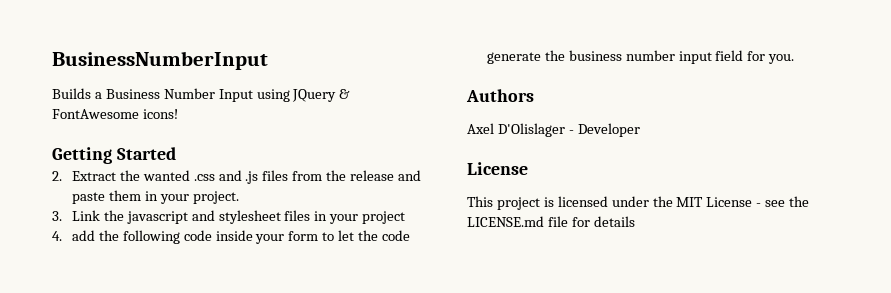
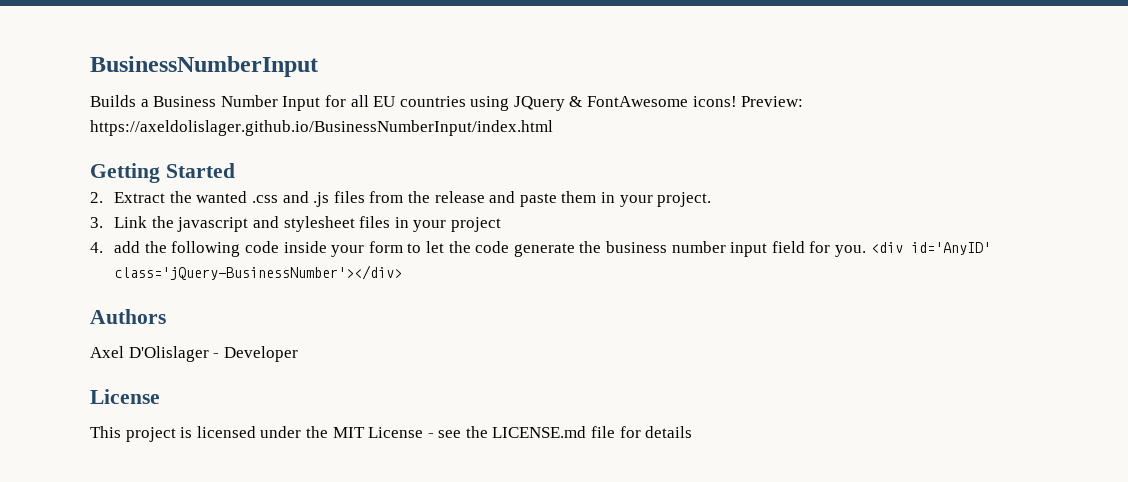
(253, 95) none -> [324,95,466,107] for all EU countries
(178, 114) none -> [741,96,804,107] [90,120,553,136] Preview: https://axeldolislager.github.io/BusinessNumberInput/index.html
(795, 59) none -> [870,242,991,255] [114,265,403,280] <div id='AnyID' class='jQuery-BusinessNumber'></div>

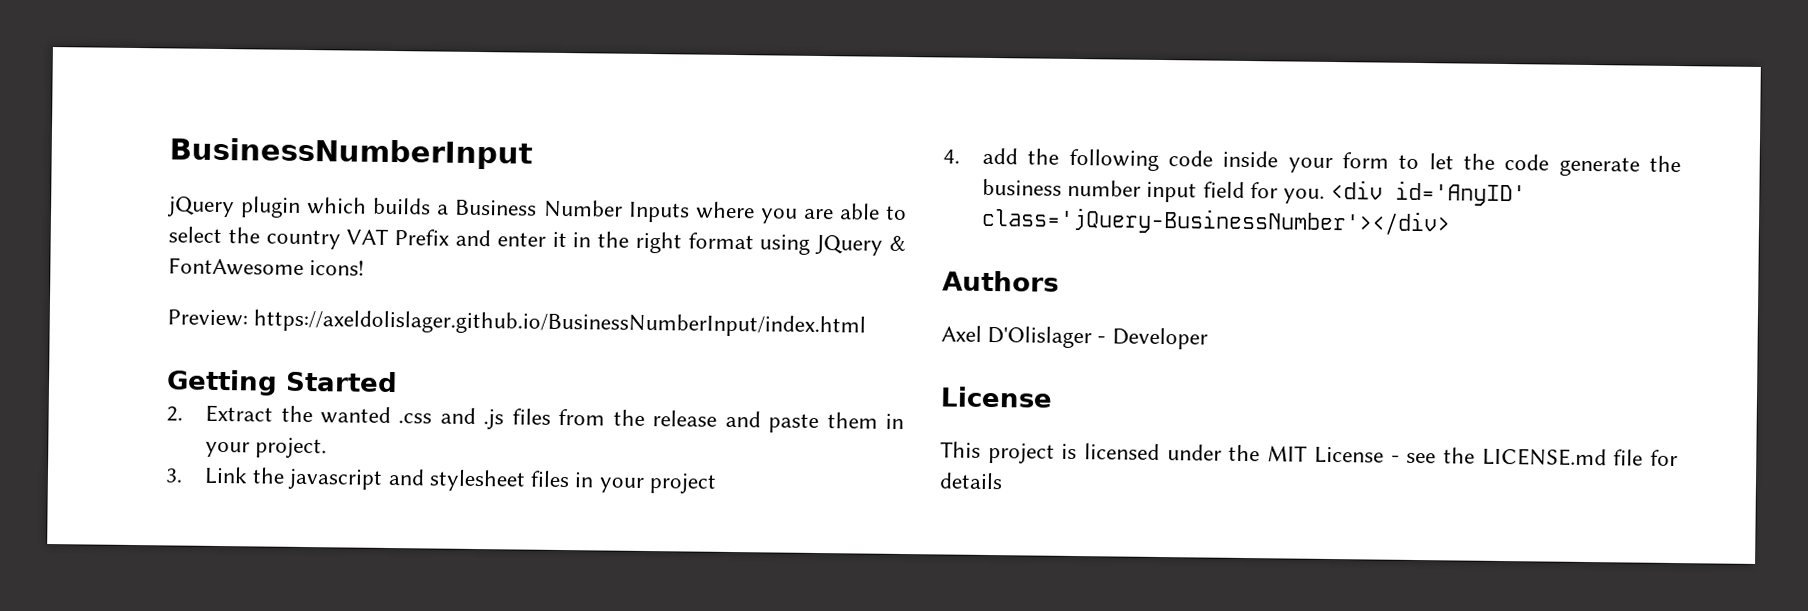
[90,95,466,111] Builds a Business Number Input for all EU countries -> [167,196,908,224] [168,226,754,254] jQuery plugin which builds a Business Number Inputs where you are able to select the country VAT Prefix and enter it in the right format
(737, 101) none -> (365, 268) //

